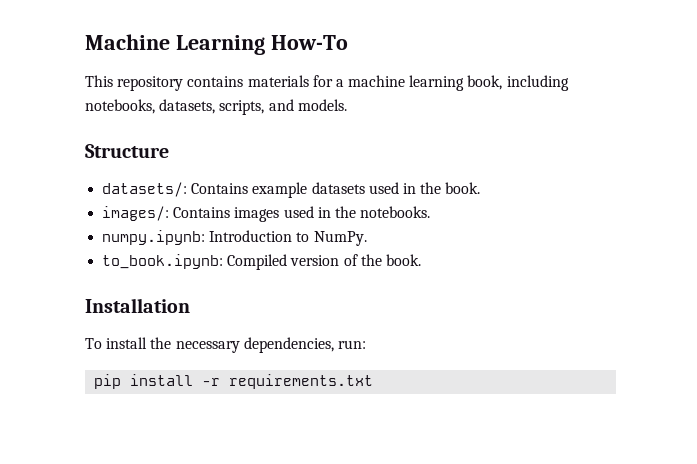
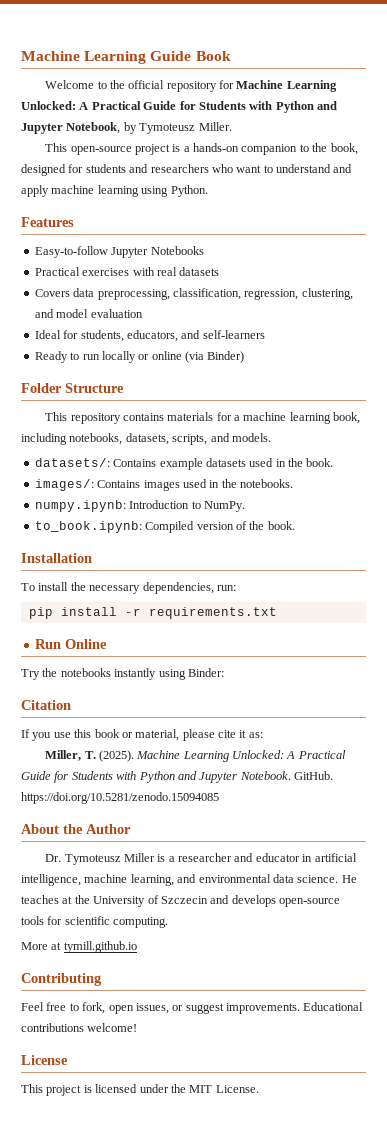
[85,34,348,55] Machine Learning How-To -> [21,51,231,64] [45,80,337,92] [21,101,337,113] [21,122,232,134] [45,143,358,155] [21,164,353,176] [21,185,208,197] [21,217,74,227] [34,246,204,258] [34,267,220,276] [34,288,353,300] [34,309,143,318] [34,330,265,342] [34,351,245,363] [21,383,124,393] Machine Learning Guide Book // Welcome to the official repository for Machine Learning Unlocked: A Practical Guide for Students with Python and Jupyter Notebook, by Tymoteusz Miller. // This open-source project is a hands-on companion to the book, designed for students and researchers who want to understand and apply machine learning using Python. // Features // Easy-to-follow Jupyter Notebooks // Practical exercises with real datasets // Covers data preprocessing, classification, regression, clustering, and model evaluation // Ideal for students, educators, and self-learners // Ready to run locally or online (via Binder) // Folder Structure
[85,144,169,158] // Structure -> (271, 437) none
(374, 381) none -> [34,639,107,649] [21,668,224,680] [21,700,71,710] [21,729,263,741] [45,750,346,762] [21,771,333,783] [21,792,219,804] [21,824,131,834] [45,853,357,865] [21,874,357,886] [21,895,340,907] [21,916,169,928] [21,941,137,953] [21,973,102,986] [21,1002,364,1014] [21,1023,138,1032] [21,1055,68,1065] [21,1084,259,1096] // Run Online // Try the notebooks instantly using Binder: // Citation // If you use this book or material, please cite it as: // Miller, T. (2025). Machine Learning Unlocked: A Practical Guide for Students with Python and Jupyter Notebook. GitHub. https://doi.org/10.5281/zenodo.15094085 // About the Author // Dr. Tymoteusz Miller is a researcher and educator in artificial intelligence, machine learning, and environmental data science. He teaches at the University of Szczecin and develops open-source tools for scientific computing. // More at tymill.github.io // Contributing // Feel free to fork, open issues, or suggest improvements. Educational contributions welcome! // License // This project is licensed under the MIT License.

